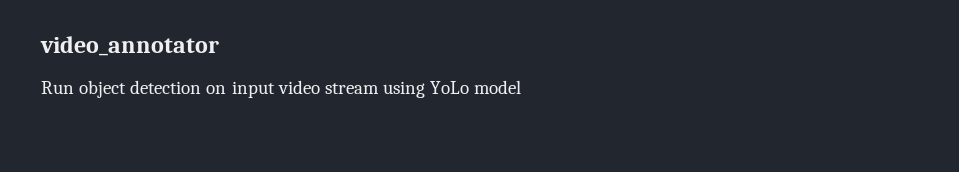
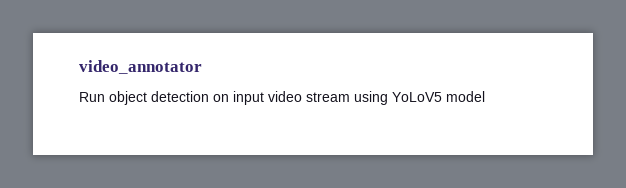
[430,81,470,94] YoLo -> [392,92,442,102] YoLoV5

